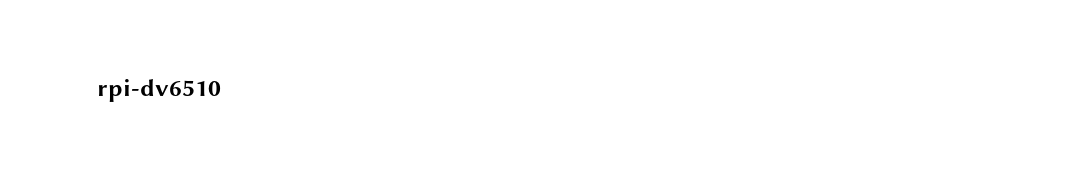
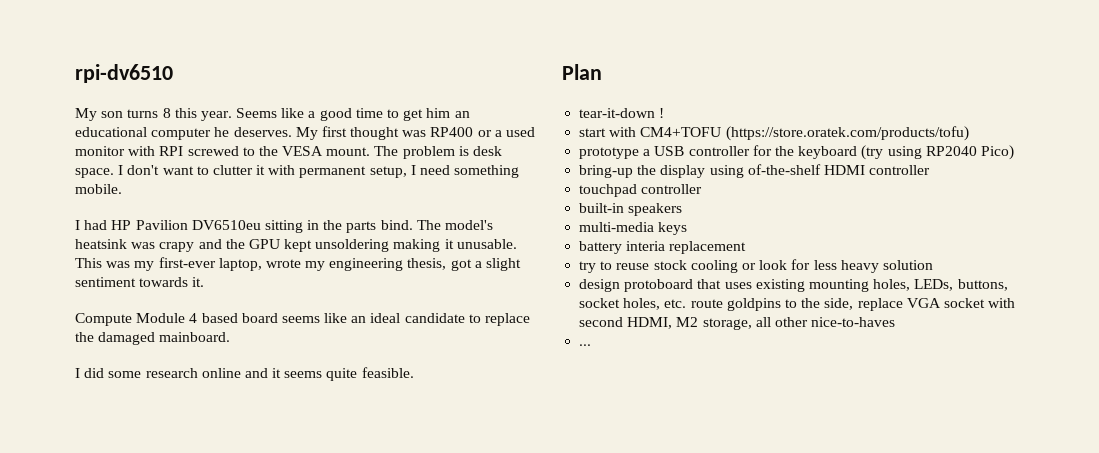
(221, 90) none -> [75,108,470,121] [75,126,536,140] [75,146,503,159] [75,165,520,178] [75,184,122,194] [75,220,494,233] [75,239,517,252] [75,257,522,271] [75,277,205,287] [75,313,531,326] [75,332,231,345] [75,367,414,381] [562,64,602,80] [579,108,665,118] [579,126,969,141] [579,145,1014,160] [579,164,931,178] [579,184,703,197] [579,203,683,216] [579,222,688,235] [579,241,747,254] [579,259,933,273] [579,279,1008,292] [579,298,1016,311] [579,317,896,330] [579,344,592,346] // My son turns 8 this year. Seems like a good time to get him an educational computer he deserves. My first thought was RP400 or a used monitor with RPI screwed to the VESA mount. The problem is desk space. I don't want to clutter it with permanent setup, I need something mobile. // I had HP Pavilion DV6510eu sitting in the parts bind. The model's heatsink was crapy and the GPU kept unsoldering making it unusable. This was my first-ever laptop, wrote my engineering thesis, got a slight sentiment towards it. // Compute Module 4 based board seems like an ideal candidate to replace the damaged mainboard. // I did some research online and it seems quite feasible. // Plan // tear-it-down ! // start with CM4+TOFU (https://store.oratek.com/products/tofu) // prototype a USB controller for the keyboard (try using RP2040 Pico) // bring-up the display using of-the-shelf HDMI controller // touchpad controller // built-in speakers // multi-media keys // battery interia replacement // try to reuse stock cooling or look for less heavy solution // design protoboard that uses existing mounting holes, LEDs, buttons, socket holes, etc. route goldpins to the side, replace VGA socket with second HDMI, M2 storage, all other nice-to-haves // ...

